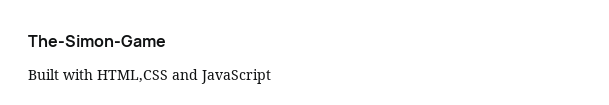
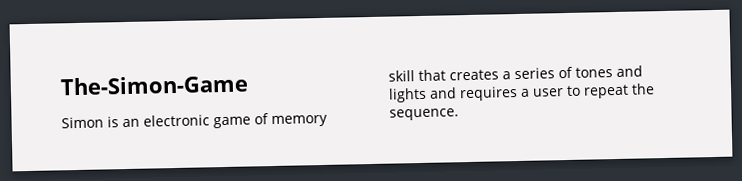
[28,69,271,84] Built with HTML,CSS and JavaScript -> [61,113,328,129] [388,65,643,82] [388,83,655,103] [389,108,459,121] Simon is an electronic game of memory skill that creates a series of tones and lights and requires a user to repeat the sequence.

